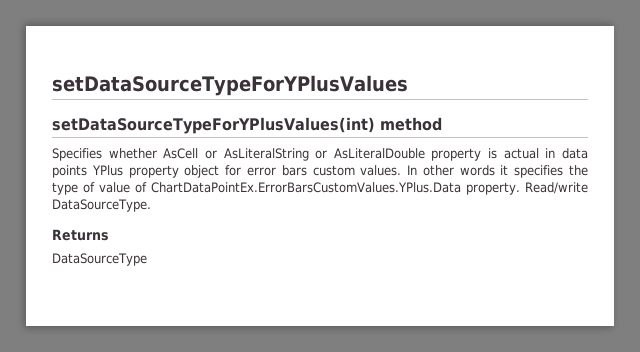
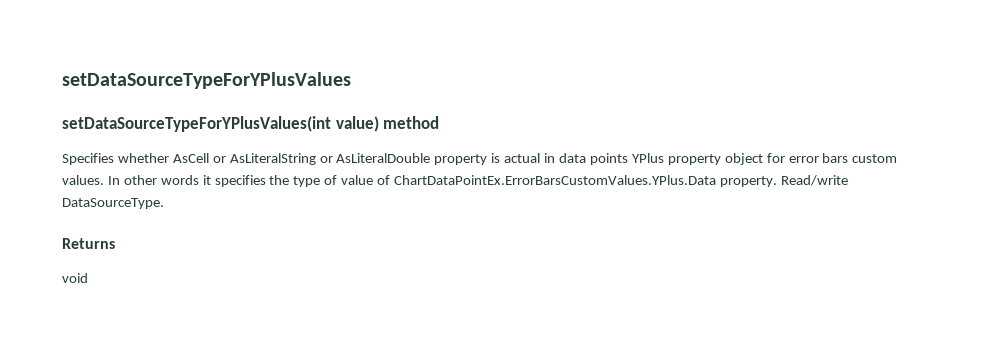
[52,117,375,134] setDataSourceTypeForYPlusValues(int) -> [62,116,379,132] setDataSourceTypeForYPlusValues(int value)
[52,253,147,266] DataSourceType -> [62,273,88,283] void

